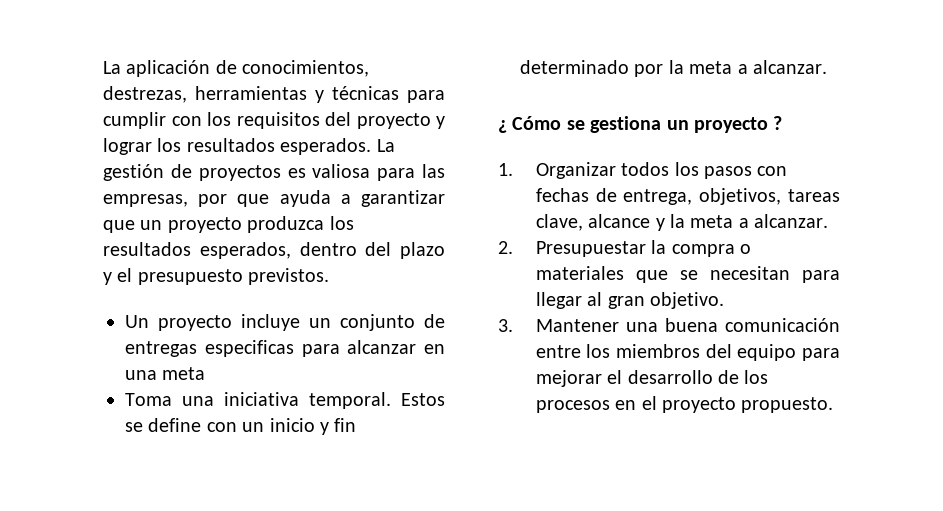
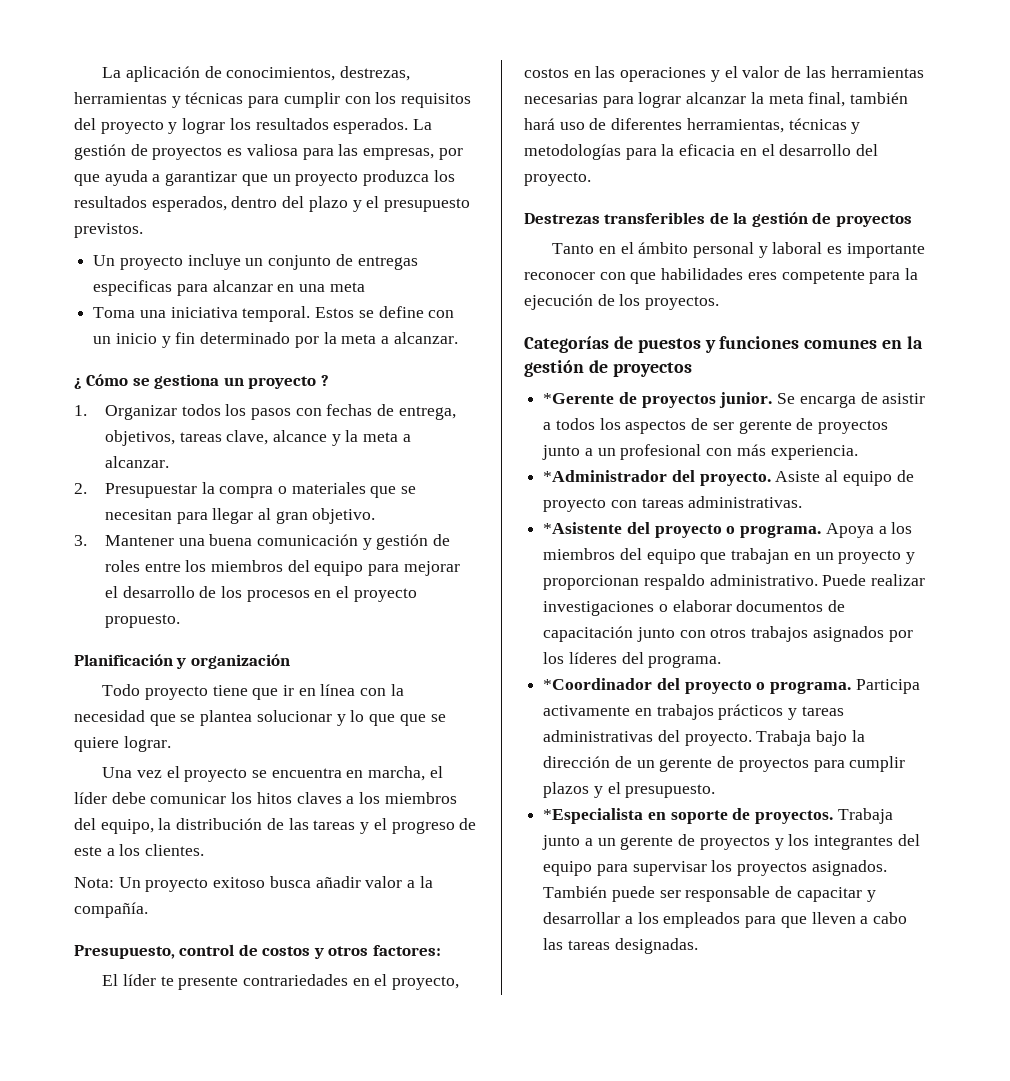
(840, 325) none -> [362,534,451,550] [104,560,140,572] y gestión de roles
(834, 405) none -> [74,654,290,669] [102,684,404,700] [74,710,446,726] [74,736,171,752] [102,766,443,782] [74,792,457,804] [74,818,477,834] [74,844,205,856] [74,876,433,892] [74,902,148,918] [74,944,441,959] [102,974,460,990] [524,66,924,82] [524,92,909,108] [524,118,861,134] [524,144,879,160] [524,172,591,186] [524,212,912,227] [552,242,925,258] [524,268,919,284] [524,294,720,310] [524,336,924,353] [524,360,692,377] [543,392,926,408] [543,418,889,434] [542,444,858,460] [543,470,914,486] [543,496,803,512] [543,522,913,538] [543,548,916,564] [543,574,926,590] [543,600,846,616] [543,626,913,642] [543,652,722,668] [543,678,920,694] [543,704,844,720] [543,730,865,746] [543,756,906,772] [543,782,716,798] [543,808,893,824] [542,834,920,850] [543,860,887,876] [543,886,876,902] [543,912,908,928] [543,938,698,954] // Planificación y organización // Todo proyecto tiene que ir en línea con la necesidad que se plantea solucionar y lo que que se quiere lograr. // Una vez el proyecto se encuentra en marcha, el líder debe comunicar los hitos claves a los miembros del equipo, la distribución de las tareas y el progreso de este a los clientes. // Nota: Un proyecto exitoso busca añadir valor a la compañía. // Presupuesto, control de costos y otros factores: // El líder te presente contrariedades en el proyecto, costos en las operaciones y el valor de las herramientas necesarias para lograr alcanzar la meta final, también hará uso de diferentes herramientas, técnicas y metodologías para la eficacia en el desarrollo del proyecto. // Destrezas transferibles de la gestión de proyectos // Tanto en el ámbito personal y laboral es importante reconocer con que habilidades eres competente para la ejecución de los proyectos. // Categorías de puestos y funciones comunes en la gestión de proyectos // *Gerente de proyectos junior. Se encarga de asistir a todos los aspectos de ser gerente de proyectos junto a un profesional con más experiencia. // *Administrador del proyecto. Asiste al equipo de proyecto con tareas administrativas. // *Asistente del proyecto o programa. Apoya a los miembros del equipo que trabajan en un proyecto y proporcionan respaldo administrativo. Puede realizar investigaciones o elaborar documentos de capacitación junto con otros trabajos asignados por los líderes del programa. // *Coordinador del proyecto o programa. Participa activamente en trabajos prácticos y tareas administrativas del proyecto. Trabaja bajo la dirección de un gerente de proyectos para cumplir plazos y el presupuesto. // *Especialista en soporte de proyectos. Trabaja junto a un gerente de proyectos y los integrantes del equipo para supervisar los proyectos asignados. También puede ser responsable de capacitar y desarrollar a los empleados para que lleven a cabo las tareas designadas.

